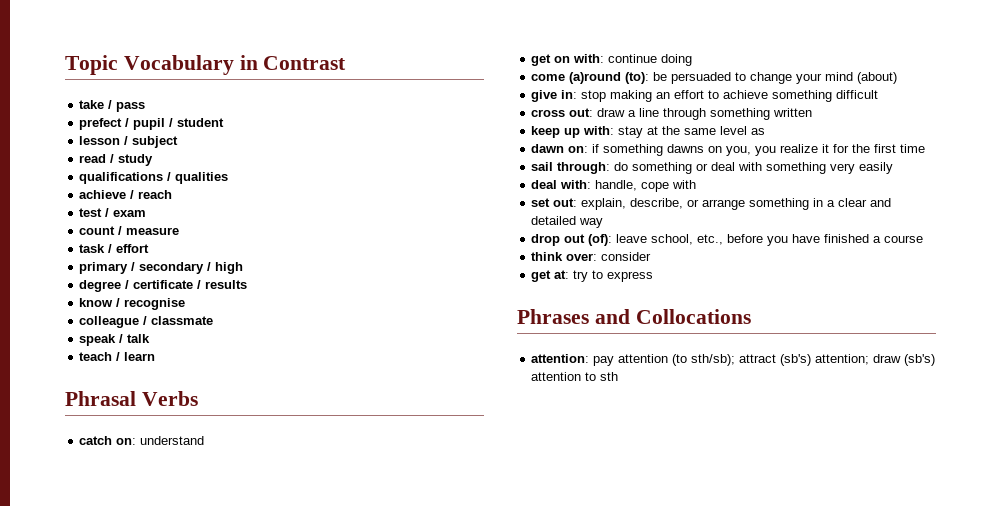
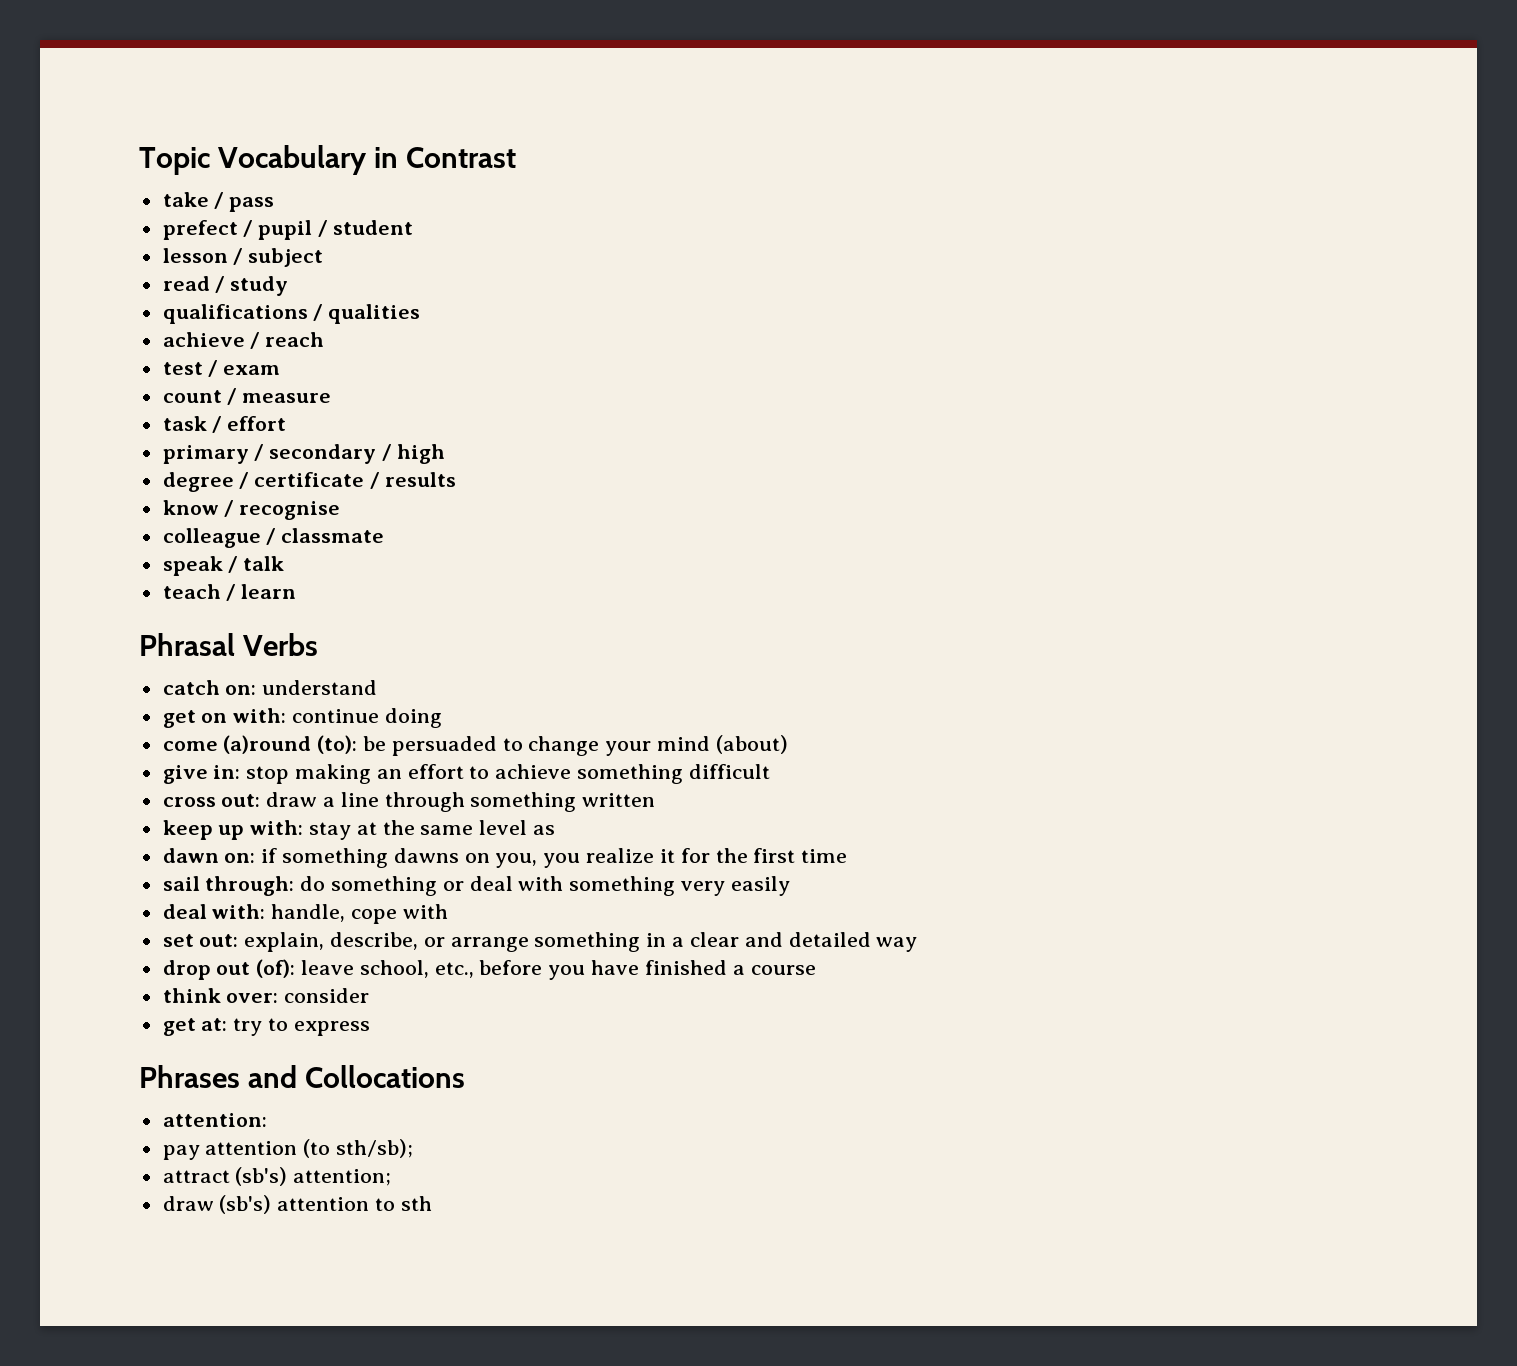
(590, 358) none -> (267, 1120) //
(736, 360) none -> (414, 1148) //
(870, 359) none -> (392, 1177) //

